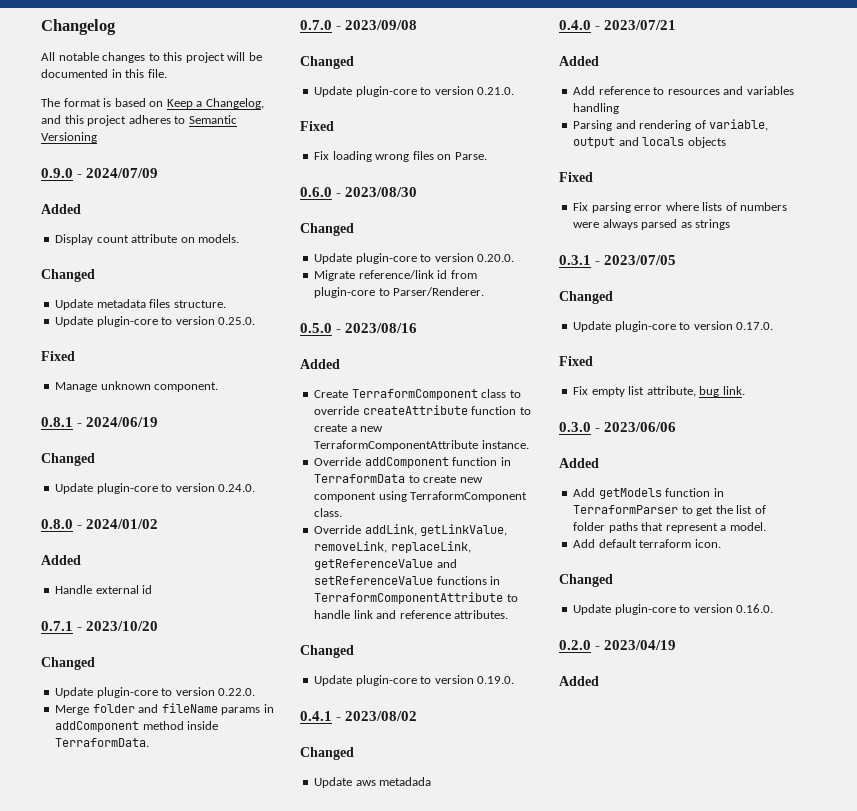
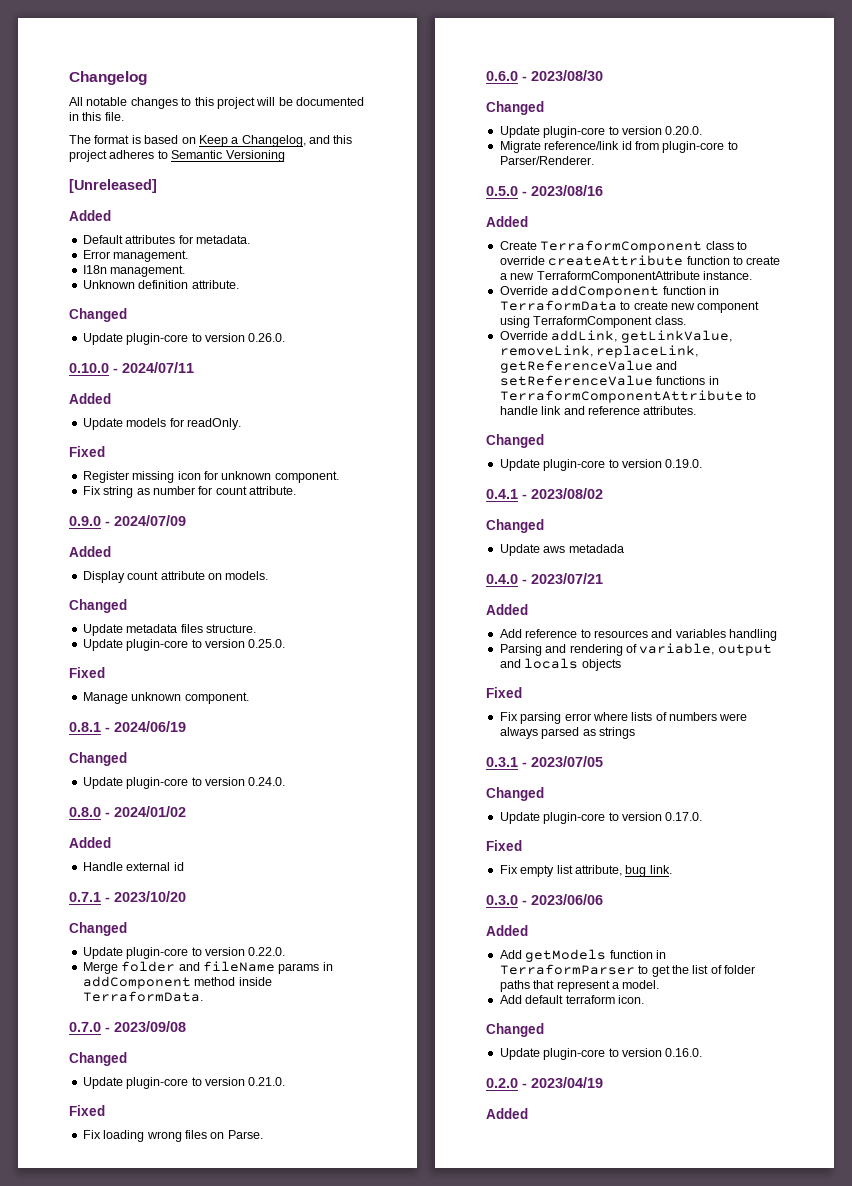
(97, 137) none -> [69,179,157,193] [69,210,111,221] [82,235,250,244] [82,250,189,262] [82,265,186,277] [82,280,239,289] [69,308,127,322] [82,333,286,345] [69,362,194,373] [69,393,111,404] [82,418,241,430] [69,446,105,457] [82,471,339,483] [82,486,296,498] // [Unreleased] // Added // Default attributes for metadata. // Error management. // I18n management. // Unknown definition attribute. // Changed // Update plugin-core to version 0.26.0. // 0.10.0 - 2024/07/11 // Added // Update models for readOnly. // Fixed // Register missing icon for unknown component. // Fix string as number for count attribute.

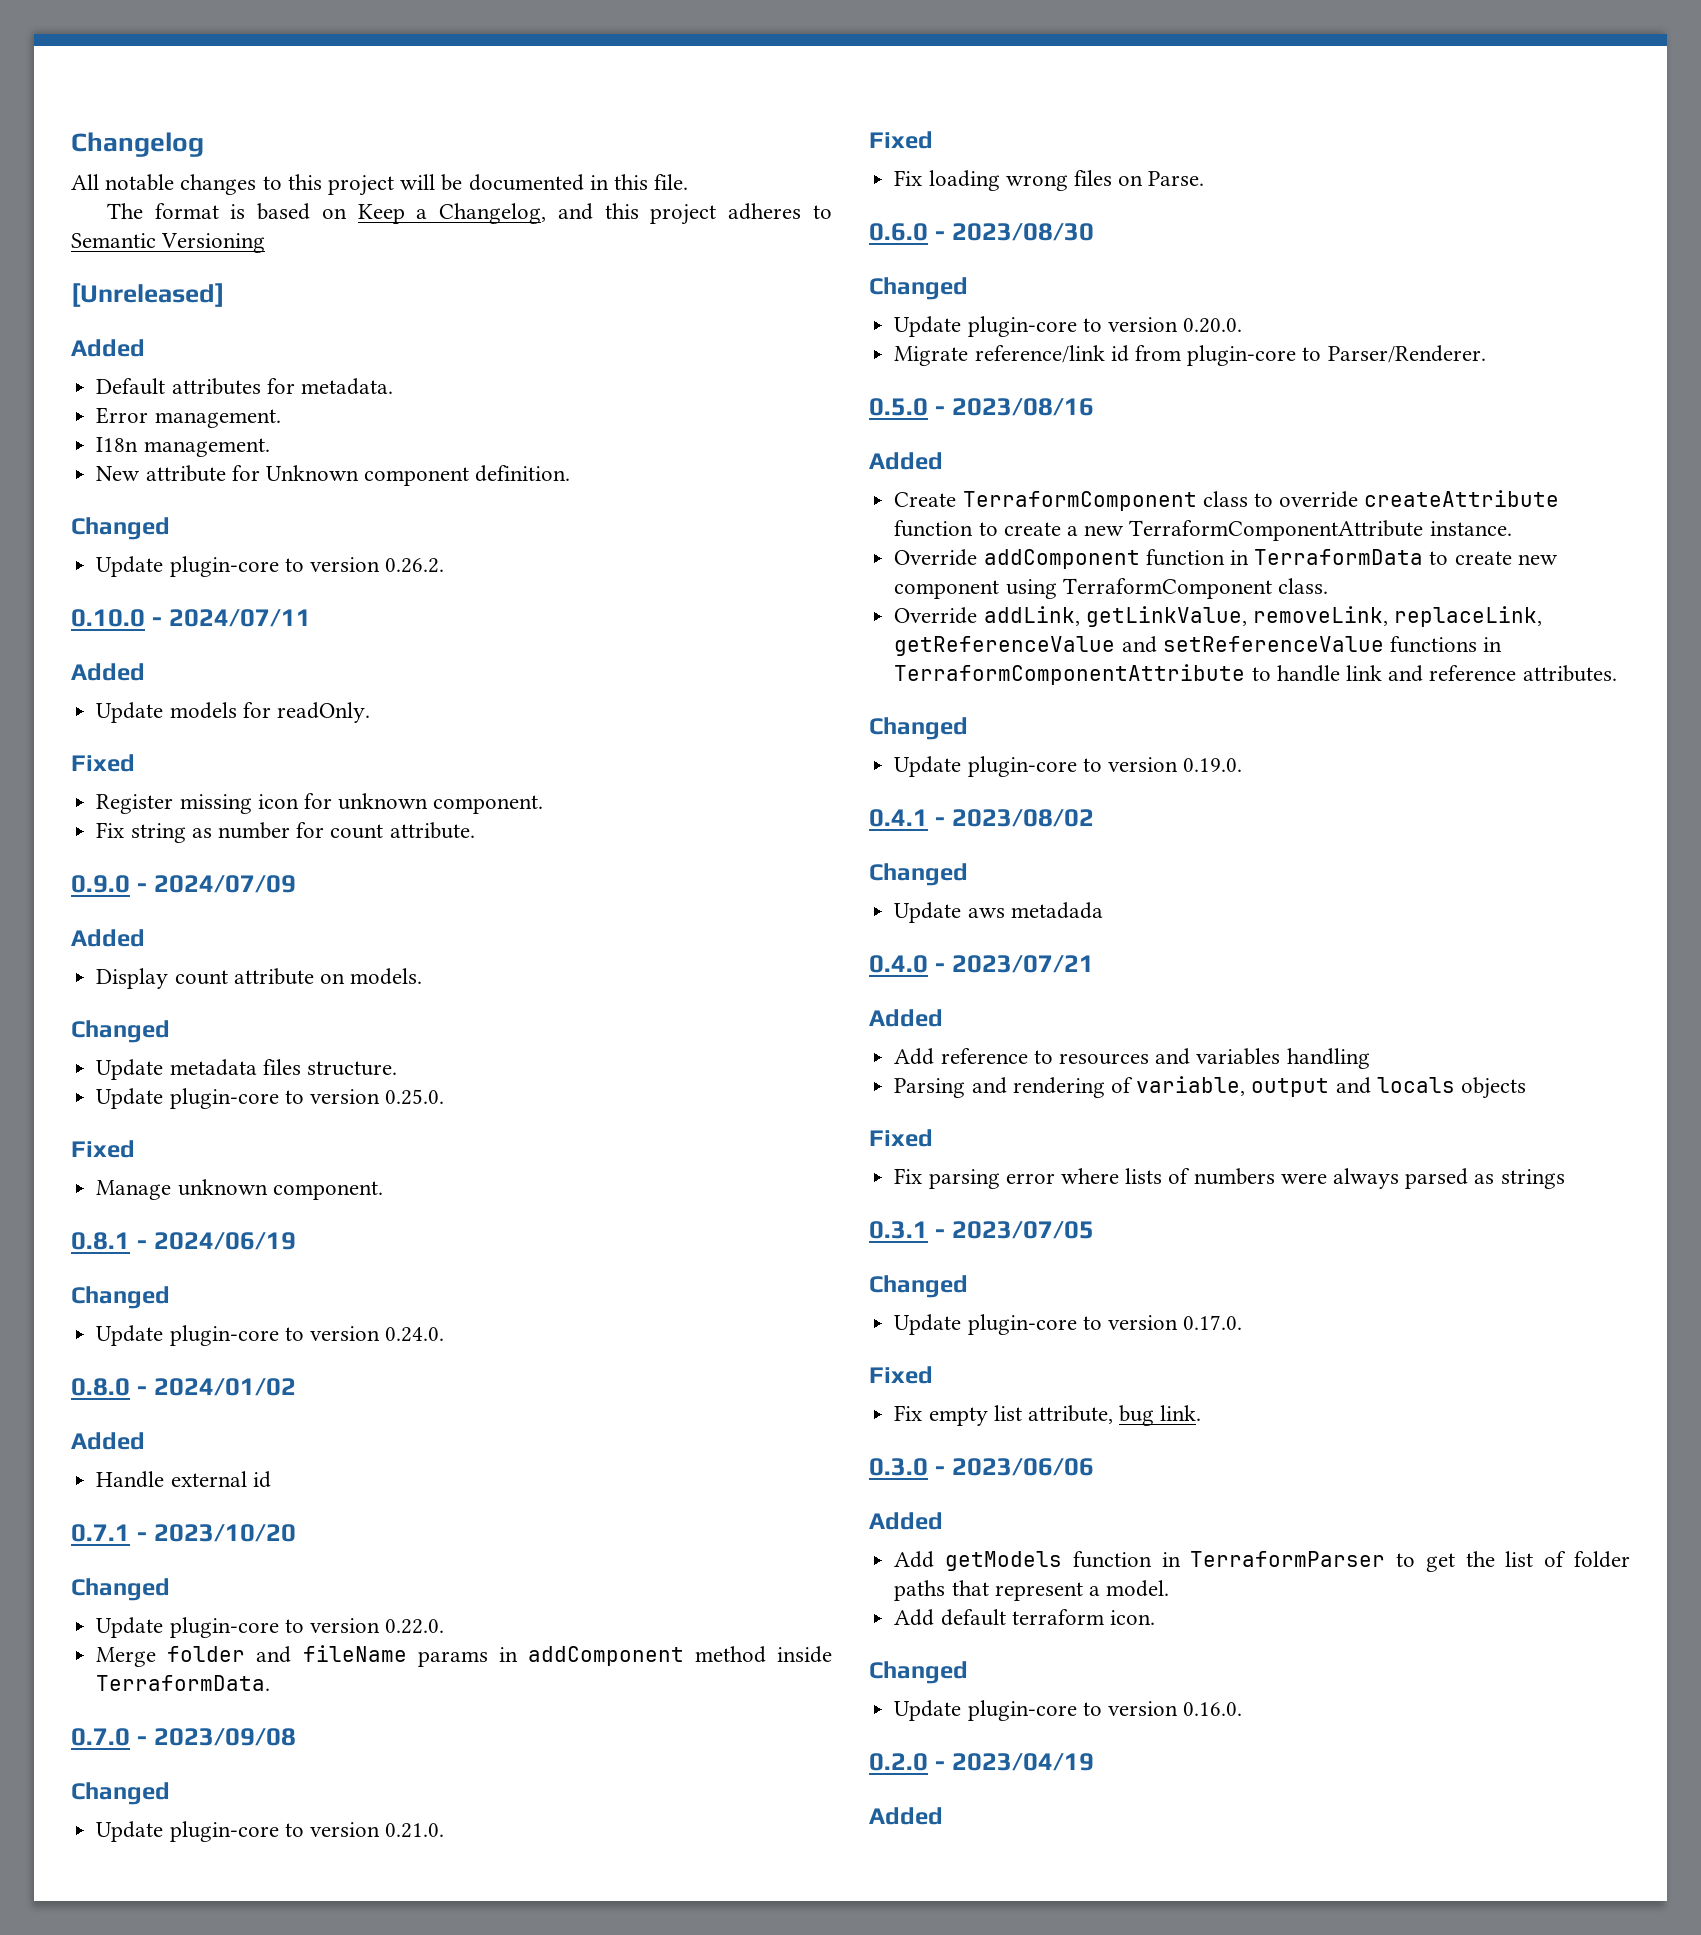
[82,280,239,289] [69,308,127,322] [82,333,286,345] Unknown definition attribute. // Changed // Update plugin-core to version 0.26.0. -> [96,465,571,486] [71,517,170,540] [96,556,445,577] New attribute for Unknown component definition. // Changed // Update plugin-core to version 0.26.2.

